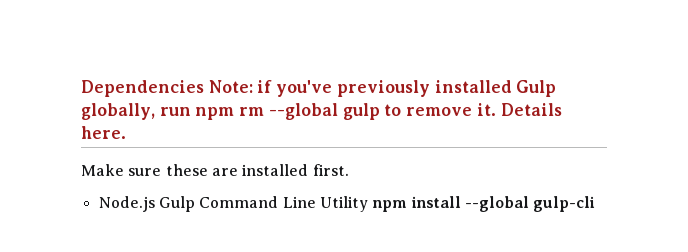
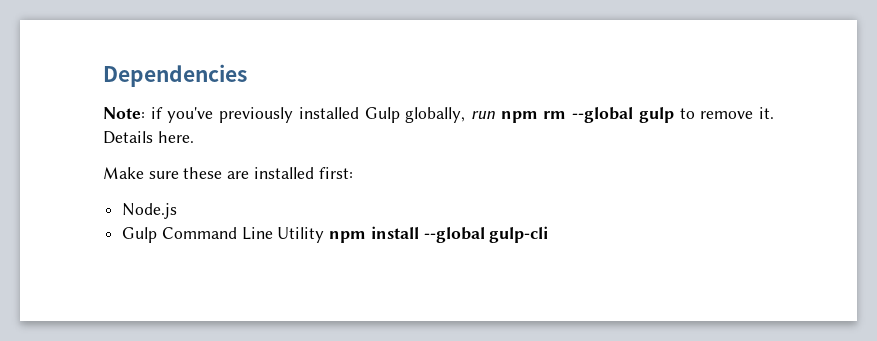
(204, 88) none -> (247, 75) //
[312,164,349,176] first. -> [318,167,353,179] first:
(155, 204) none -> (178, 211) //

